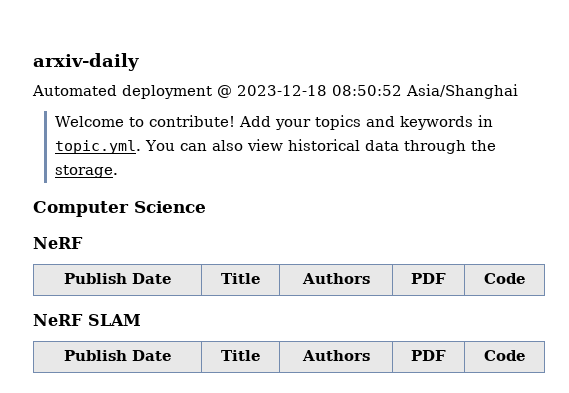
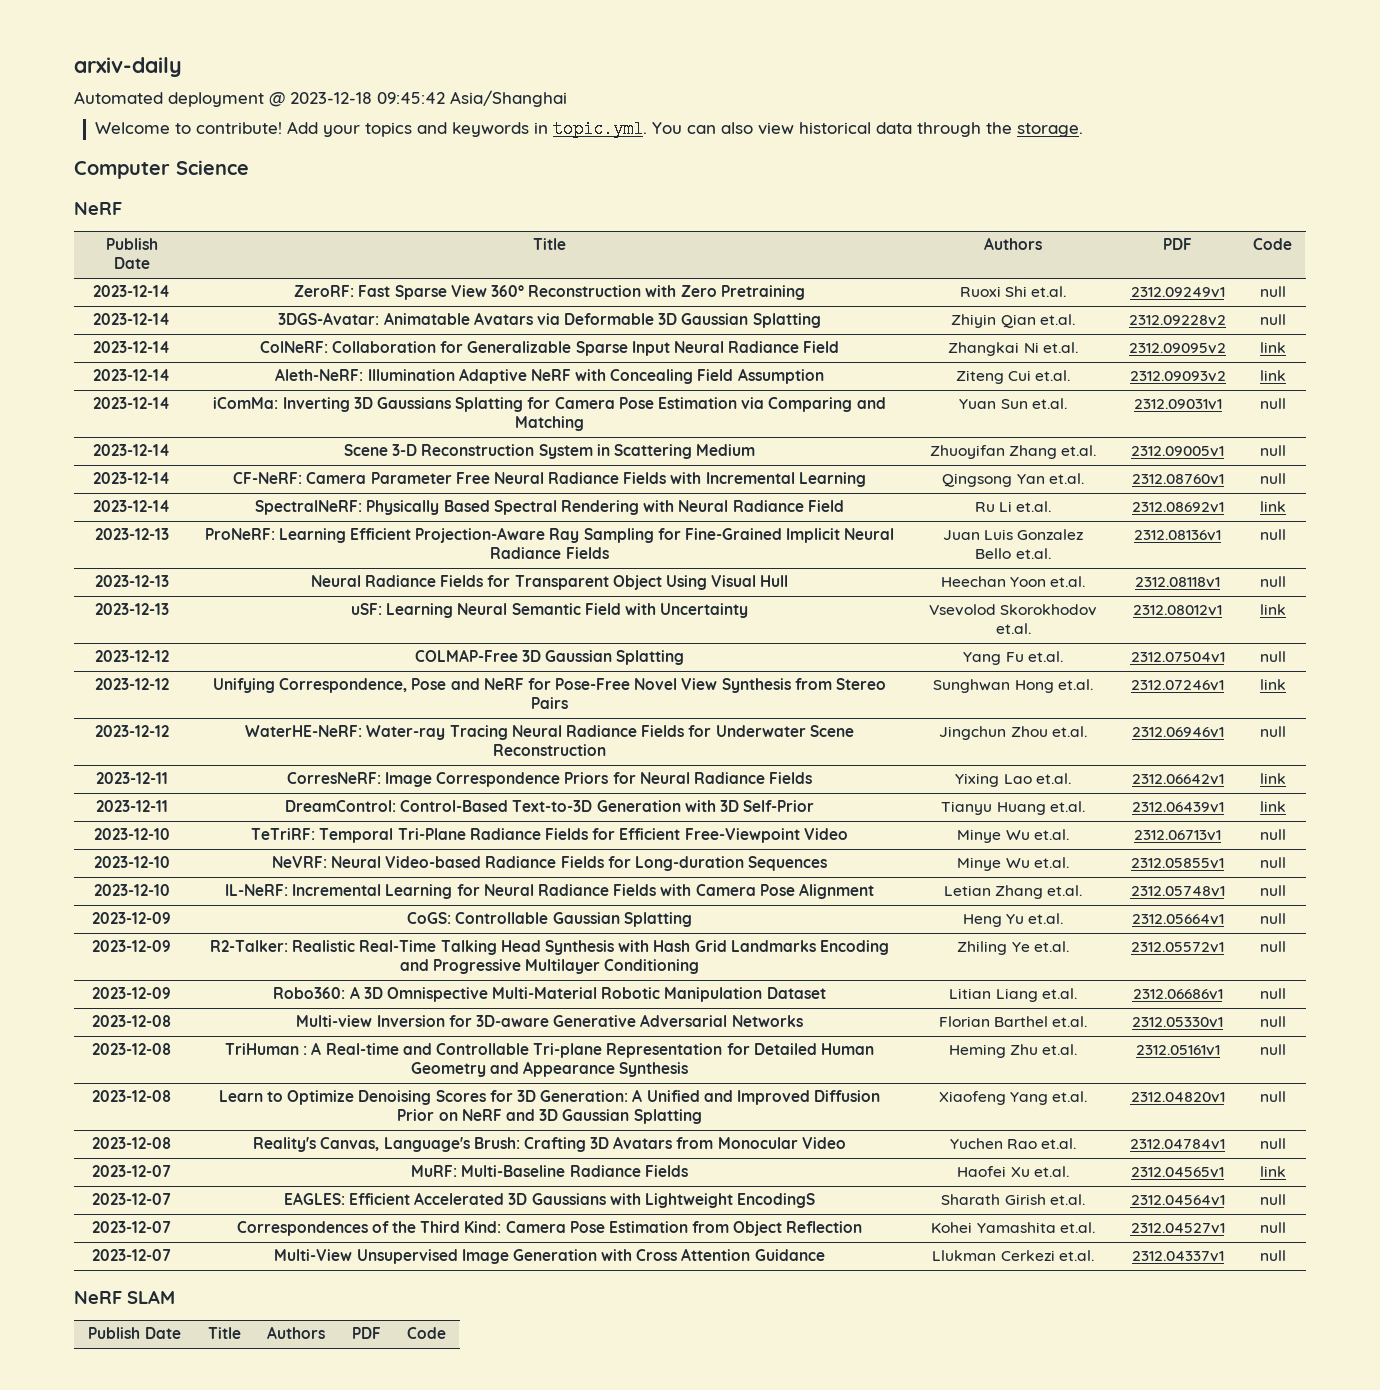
[332,85,402,96] 08:50:52 -> [377,92,445,104] 09:45:42
(526, 278) none -> [93,285,170,297] [294,285,805,300] [959,286,1067,297] [1130,287,1225,298] [1259,286,1286,297] [93,313,170,325] [278,312,821,328] [951,314,1075,328] [1129,315,1226,326] [1259,314,1286,325] [93,341,170,353] [259,341,840,356] [948,342,1078,356] [1129,343,1226,354] [1259,342,1286,353] [93,369,170,381] [275,368,824,384] [955,370,1071,384] [1129,371,1226,382] [1259,370,1286,381] [93,397,170,409] [213,397,886,412] [515,416,584,431] [959,398,1067,409] [1133,399,1222,410] [1259,398,1286,409] [93,444,170,456] [343,444,756,459] [929,445,1097,459] [1131,446,1224,457] [1259,445,1286,456] [93,472,170,484] [233,472,866,487] [942,473,1084,487] [1131,474,1224,485] [1259,473,1286,484] [93,500,170,512] [255,500,844,515] [974,501,1052,512] [1131,502,1224,513] [1259,501,1286,512] [94,528,169,540] [204,527,895,543] [490,547,609,559] [942,529,1084,540] [975,548,1051,559] [1134,530,1221,541] [1259,529,1286,540] [94,575,169,587] [310,575,789,590] [940,576,1086,587] [1135,577,1220,588] [1259,576,1286,587] [94,603,169,615] [350,603,749,618] [928,604,1098,616] [995,623,1031,634] [1133,605,1222,616] [1259,604,1286,615] [94,650,169,662] [414,649,685,665] [963,651,1063,665] [1130,652,1225,663] [1259,651,1286,662] [94,678,169,690] [212,678,887,693] [531,697,568,709] [933,679,1093,693] [1131,680,1224,691] [1259,679,1286,690] [94,725,169,737] [245,725,854,740] [493,744,606,756] [939,726,1087,740] [1131,727,1224,738] [1259,726,1286,737] [95,772,168,784] [286,772,813,787] [955,773,1071,787] [1131,774,1224,785] [1259,773,1286,784] [95,800,168,812] [284,800,815,812] [941,801,1085,815] [1131,802,1224,813] [1259,801,1286,812] [93,828,170,840] [251,828,848,843] [957,829,1069,843] [1134,830,1221,841] [1259,829,1286,840] [93,856,170,868] [271,856,828,871] [957,857,1069,871] [1131,858,1224,869] [1259,857,1286,868] [93,884,170,896] [225,883,874,899] [943,885,1083,899] [1130,886,1225,897] [1259,885,1286,896] [92,912,171,924] [407,912,692,927] [962,913,1064,927] [1131,914,1224,925] [1259,913,1286,924] [92,940,171,952] [210,940,889,955] [399,959,700,974] [957,941,1069,955] [1131,942,1224,953] [1259,941,1286,952] [92,987,171,999] [273,986,826,1002] [949,988,1077,1002] [1132,989,1223,1000] [1259,988,1286,999] [92,1015,171,1027] [296,1014,803,1027] [938,1016,1088,1027] [1132,1017,1223,1028] [1259,1016,1286,1027] [92,1043,171,1055] [225,1042,874,1058] [410,1061,689,1077] [948,1044,1078,1058] [1135,1045,1220,1056] [1259,1044,1286,1055] [92,1090,171,1102] [218,1089,881,1105] [397,1109,702,1124] [938,1091,1088,1105] [1130,1092,1225,1103] [1259,1091,1286,1102] [92,1137,171,1149] [253,1136,846,1152] [949,1138,1077,1149] [1130,1139,1225,1150] [1259,1138,1286,1149] [92,1165,171,1177] [411,1165,688,1177] [957,1166,1069,1177] [1131,1167,1224,1178] [1259,1166,1286,1177] [92,1193,171,1205] [283,1192,816,1208] [941,1194,1085,1205] [1130,1195,1225,1206] [1259,1194,1286,1205] [92,1221,171,1233] [236,1221,863,1236] [931,1222,1095,1233] [1130,1223,1225,1234] [1259,1222,1286,1233] [92,1249,171,1261] [274,1248,825,1264] [932,1250,1094,1261] [1131,1251,1224,1262] [1259,1250,1286,1261] // 2023-12-14 | ZeroRF: Fast Sparse View 360° Reconstruction with Zero Pretraining | Ruoxi Shi et.al. | 2312.09249v1 | null // 2023-12-14 | 3DGS-Avatar: Animatable Avatars via Deformable 3D Gaussian Splatting | Zhiyin Qian et.al. | 2312.09228v2 | null // 2023-12-14 | ColNeRF: Collaboration for Generalizable Sparse Input Neural Radiance Field | Zhangkai Ni et.al. | 2312.09095v2 | link // 2023-12-14 | Aleth-NeRF: Illumination Adaptive NeRF with Concealing Field Assumption | Ziteng Cui et.al. | 2312.09093v2 | link // 2023-12-14 | iComMa: Inverting 3D Gaussians Splatting for Camera Pose Estimation via Comparing and Matching | Yuan Sun et.al. | 2312.09031v1 | null // 2023-12-14 | Scene 3-D Reconstruction System in Scattering Medium | Zhuoyifan Zhang et.al. | 2312.09005v1 | null // 2023-12-14 | CF-NeRF: Camera Parameter Free Neural Radiance Fields with Incremental Learning | Qingsong Yan et.al. | 2312.08760v1 | null // 2023-12-14 | SpectralNeRF: Physically Based Spectral Rendering with Neural Radiance Field | Ru Li et.al. | 2312.08692v1 | link // 2023-12-13 | ProNeRF: Learning Efficient Projection-Aware Ray Sampling for Fine-Grained Implicit Neural Radiance Fields | Juan Luis Gonzalez Bello et.al. | 2312.08136v1 | null // 2023-12-13 | Neural Radiance Fields for Transparent Object Using Visual Hull | Heechan Yoon et.al. | 2312.08118v1 | null // 2023-12-13 | uSF: Learning Neural Semantic Field with Uncertainty | Vsevolod Skorokhodov et.al. | 2312.08012v1 | link // 2023-12-12 | COLMAP-Free 3D Gaussian Splatting | Yang Fu et.al. | 2312.07504v1 | null // 2023-12-12 | Unifying Correspondence, Pose and NeRF for Pose-Free Novel View Synthesis from Stereo Pairs | Sunghwan Hong et.al. | 2312.07246v1 | link // 2023-12-12 | WaterHE-NeRF: Water-ray Tracing Neural Radiance Fields for Underwater Scene Reconstruction | Jingchun Zhou et.al. | 2312.06946v1 | null // 2023-12-11 | CorresNeRF: Image Correspondence Priors for Neural Radiance Fields | Yixing Lao et.al. | 2312.06642v1 | link // 2023-12-11 | DreamControl: Control-Based Text-to-3D Generation with 3D Self-Prior | Tianyu Huang et.al. | 2312.06439v1 | link // 2023-12-10 | TeTriRF: Temporal Tri-Plane Radiance Fields for Efficient Free-Viewpoint Video | Minye Wu et.al. | 2312.06713v1 | null // 2023-12-10 | NeVRF: Neural Video-based Radiance Fields for Long-duration Sequences | Minye Wu et.al. | 2312.05855v1 | null // 2023-12-10 | IL-NeRF: Incremental Learning for Neural Radiance Fields with Camera Pose Alignment | Letian Zhang et.al. | 2312.05748v1 | null // 2023-12-09 | CoGS: Controllable Gaussian Splatting | Heng Yu et.al. | 2312.05664v1 | null // 2023-12-09 | R2-Talker: Realistic Real-Time Talking Head Synthesis with Hash Grid Landmarks Encoding and Progressive Multilayer Conditioning | Zhiling Ye et.al. | 2312.05572v1 | null // 2023-12-09 | Robo360: A 3D Omnispective Multi-Material Robotic Manipulation Dataset | Litian Liang et.al. | 2312.06686v1 | null // 2023-12-08 | Multi-view Inversion for 3D-aware Generative Adversarial Networks | Florian Barthel et.al. | 2312.05330v1 | null // 2023-12-08 | TriHuman : A Real-time and Controllable Tri-plane Representation for Detailed Human Geometry and Appearance Synthesis | Heming Zhu et.al. | 2312.05161v1 | null // 2023-12-08 | Learn to Optimize Denoising Scores for 3D Generation: A Unified and Improved Diffusion Prior on NeRF and 3D Gaussian Splatting | Xiaofeng Yang et.al. | 2312.04820v1 | null // 2023-12-08 | Reality's Canvas, Language's Brush: Crafting 3D Avatars from Monocular Video | Yuchen Rao et.al. | 2312.04784v1 | null // 2023-12-07 | MuRF: Multi-Baseline Radiance Fields | Haofei Xu et.al. | 2312.04565v1 | link // 2023-12-07 | EAGLES: Efficient Accelerated 3D Gaussians with Lightweight EncodingS | Sharath Girish et.al. | 2312.04564v1 | null // 2023-12-07 | Correspondences of the Third Kind: Camera Pose Estimation from Object Reflection | Kohei Yamashita et.al. | 2312.04527v1 | null // 2023-12-07 | Multi-View Unsupervised Image Generation with Cross Attention Guidance | Llukman Cerkezi et.al. | 2312.04337v1 | null

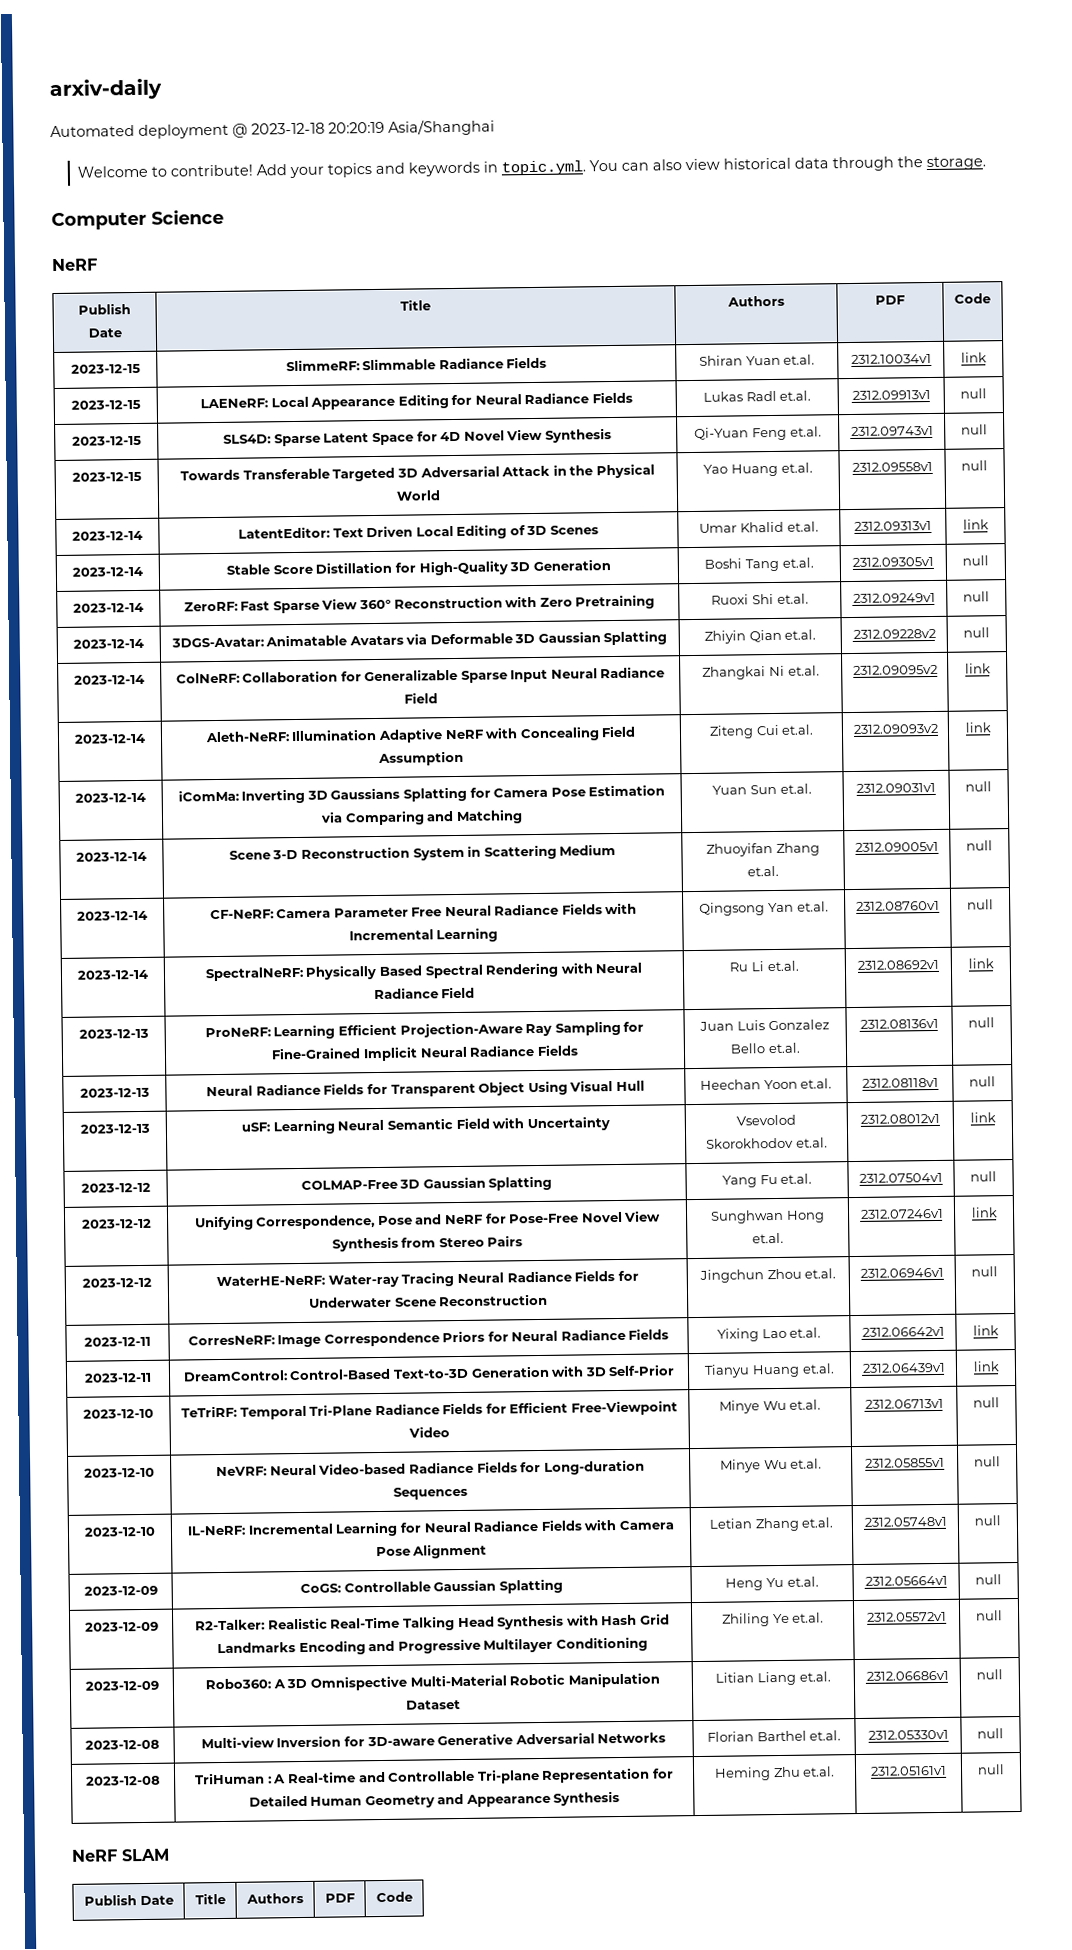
[377,92,445,104] 09:45:42 -> [328,121,385,134] 20:20:19
(1292, 244) none -> [70,363,141,374] [285,356,548,372] [698,354,816,366] [850,353,932,365] [960,352,987,363] [70,399,141,410] [200,391,633,410] [702,390,812,402] [851,389,931,400] [960,388,987,399] [71,435,142,446] [223,428,612,447] [694,426,822,441] [850,425,934,437] [961,424,988,435] [71,471,142,482] [180,463,655,482] [395,490,441,501] [703,462,813,477] [851,461,933,472] [961,460,988,471] [72,530,143,541] [238,524,599,539] [699,521,819,533] [854,520,932,531] [962,519,989,530] [72,566,143,577] [226,559,611,576] [704,557,814,572] [852,556,934,567] [962,555,989,566] // 2023-12-15 | SlimmeRF: Slimmable Radiance Fields | Shiran Yuan et.al. | 2312.10034v1 | link // 2023-12-15 | LAENeRF: Local Appearance Editing for Neural Radiance Fields | Lukas Radl et.al. | 2312.09913v1 | null // 2023-12-15 | SLS4D: Sparse Latent Space for 4D Novel View Synthesis | Qi-Yuan Feng et.al. | 2312.09743v1 | null // 2023-12-15 | Towards Transferable Targeted 3D Adversarial Attack in the Physical World | Yao Huang et.al. | 2312.09558v1 | null // 2023-12-14 | LatentEditor: Text Driven Local Editing of 3D Scenes | Umar Khalid et.al. | 2312.09313v1 | link // 2023-12-14 | Stable Score Distillation for High-Quality 3D Generation | Boshi Tang et.al. | 2312.09305v1 | null
[92,1090,171,1102] [218,1089,881,1105] [397,1109,702,1124] [938,1091,1088,1105] [1130,1092,1225,1103] [1259,1091,1286,1102] [92,1137,171,1149] [253,1136,846,1152] [949,1138,1077,1149] [1130,1139,1225,1150] [1259,1138,1286,1149] [92,1165,171,1177] [411,1165,688,1177] [957,1166,1069,1177] [1131,1167,1224,1178] [1259,1166,1286,1177] [92,1193,171,1205] [283,1192,816,1208] [941,1194,1085,1205] [1130,1195,1225,1206] [1259,1194,1286,1205] [92,1221,171,1233] [236,1221,863,1236] [931,1222,1095,1233] [1130,1223,1225,1234] [1259,1222,1286,1233] [92,1249,171,1261] [274,1248,825,1264] [932,1250,1094,1261] [1131,1251,1224,1262] [1259,1250,1286,1261] // 2023-12-08 | Learn to Optimize Denoising Scores for 3D Generation: A Unified and Improved Diffusion Prior on NeRF and 3D Gaussian Splatting | Xiaofeng Yang et.al. | 2312.04820v1 | null // 2023-12-08 | Reality's Canvas, Language's Brush: Crafting 3D Avatars from Monocular Video | Yuchen Rao et.al. | 2312.04784v1 | null // 2023-12-07 | MuRF: Multi-Baseline Radiance Fields | Haofei Xu et.al. | 2312.04565v1 | link // 2023-12-07 | EAGLES: Efficient Accelerated 3D Gaussians with Lightweight EncodingS | Sharath Girish et.al. | 2312.04564v1 | null // 2023-12-07 | Correspondences of the Third Kind: Camera Pose Estimation from Object Reflection | Kohei Yamashita et.al. | 2312.04527v1 | null // 2023-12-07 | Multi-View Unsupervised Image Generation with Cross Attention Guidance | Llukman Cerkezi et.al. | 2312.04337v1 | null -> (1005, 1769) none

